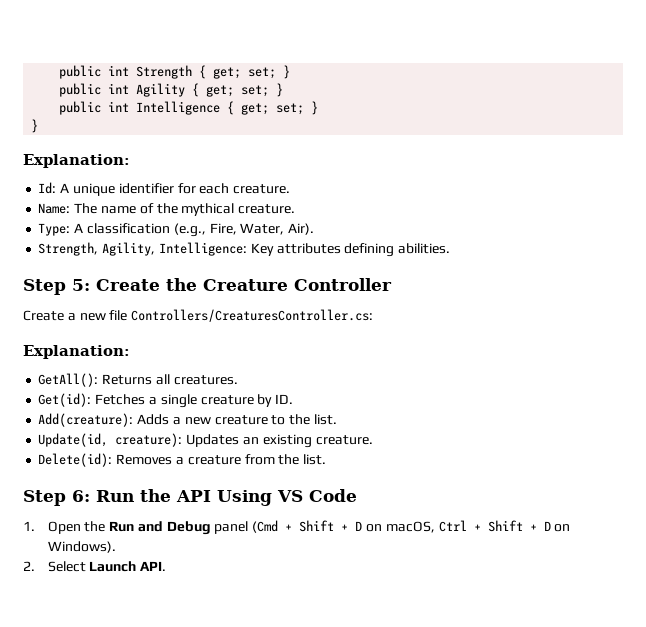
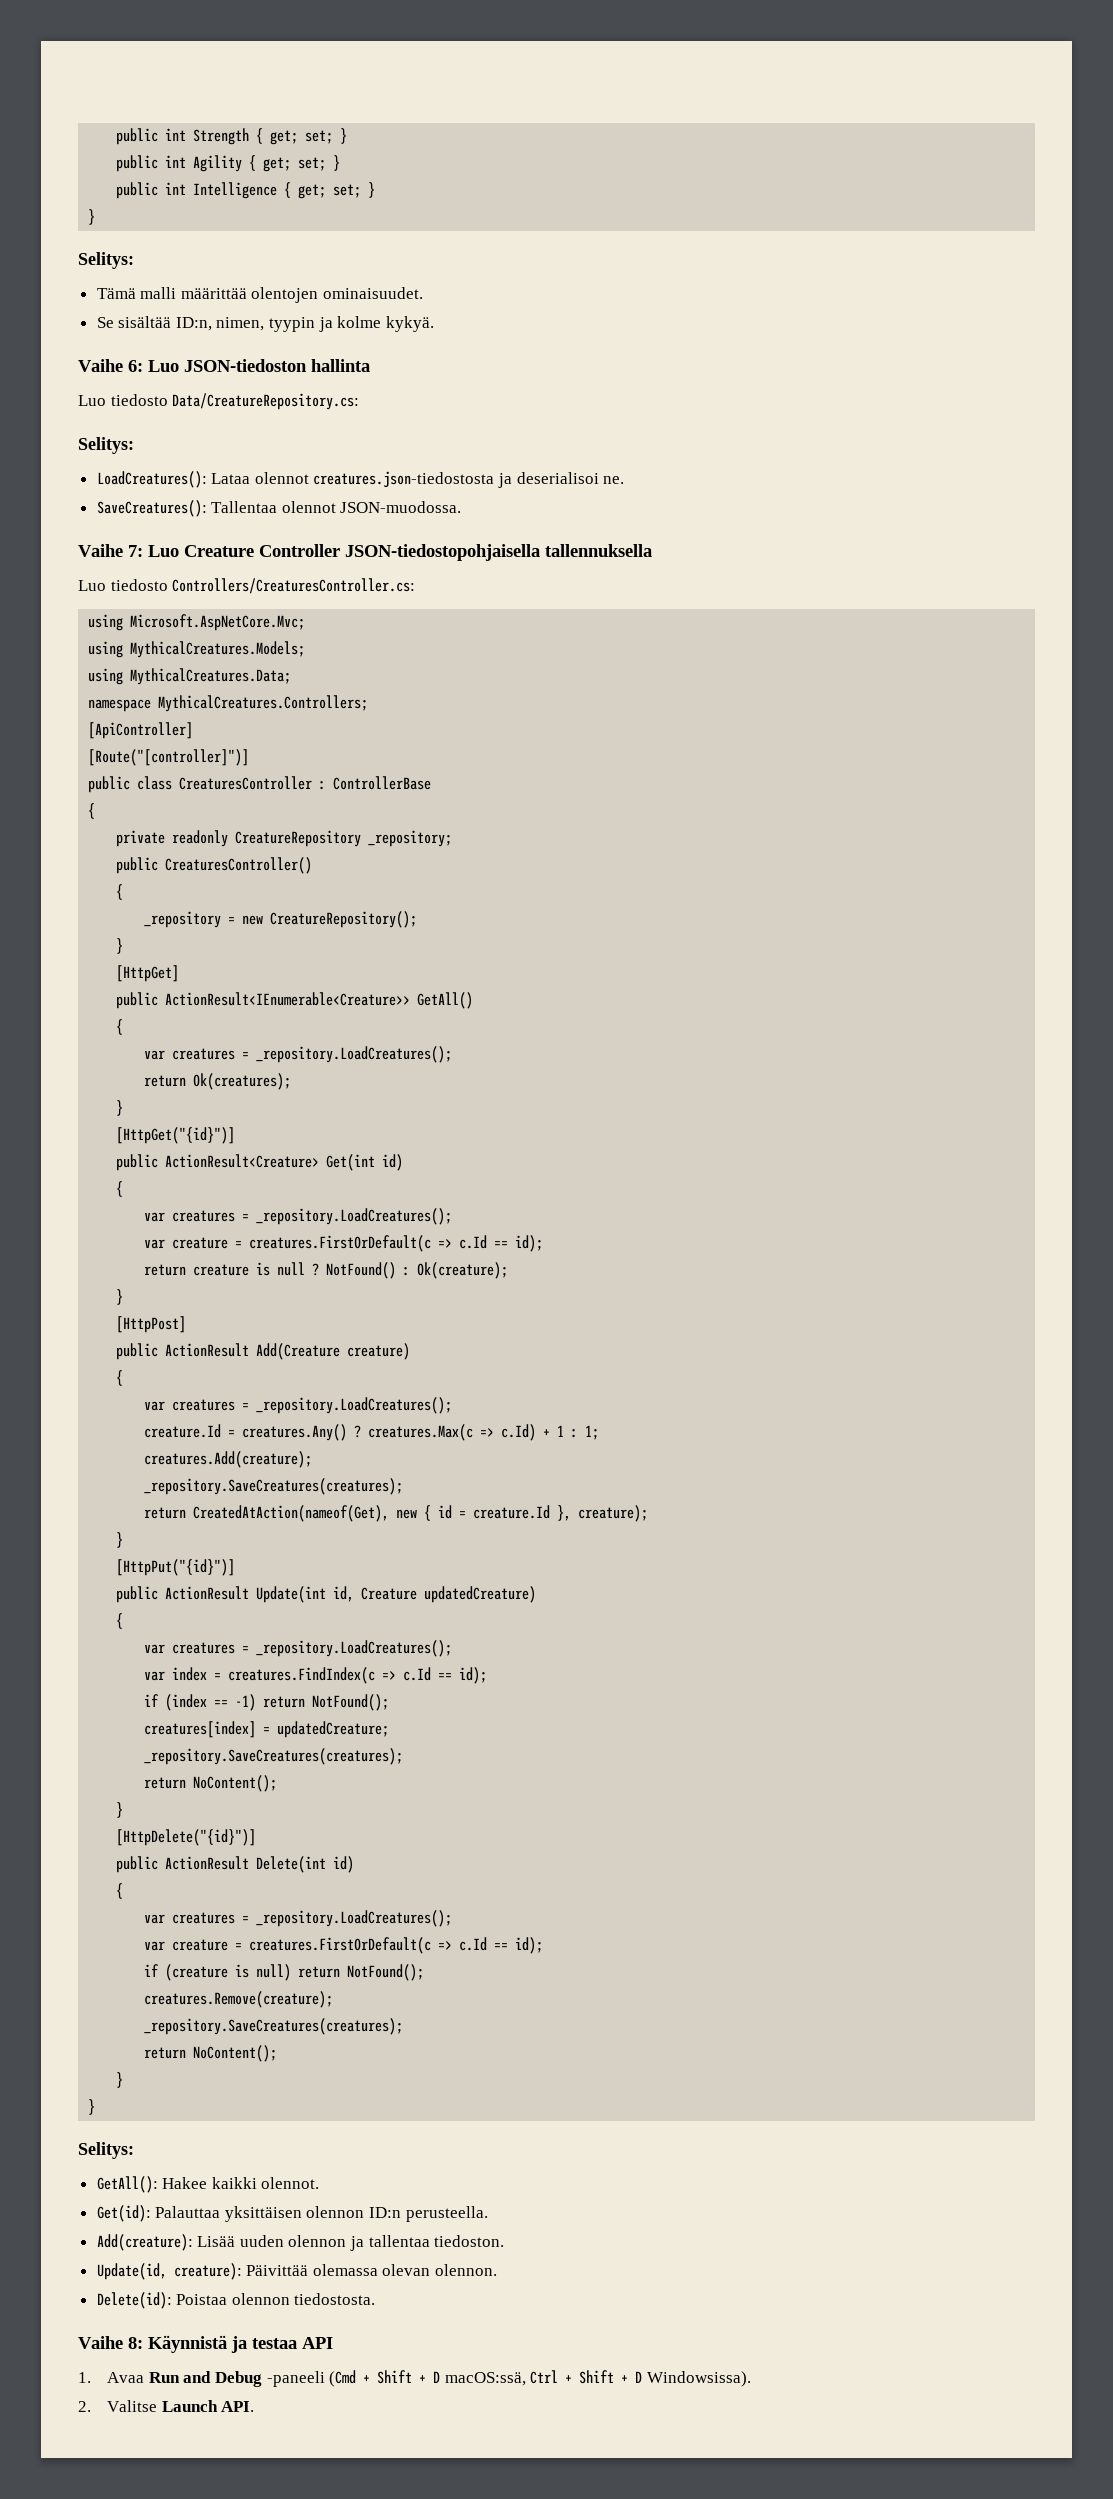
[23,154,130,168] [38,182,291,196] [38,203,296,216] [38,223,315,237] [38,242,451,257] [23,278,392,295] [23,309,374,322] [23,345,130,359] [38,373,238,387] [38,393,294,408] [38,413,337,427] [38,433,373,448] [38,453,327,467] [23,489,357,506] Explanation: // Id: A unique identifier for each creature. // Name: The name of the mythical creature. // Type: A classification (e.g., Fire, Water, Air). // Strength, Agility, Intelligence: Key attributes defining abilities. // Step 5: Create the Creature Controller // Create a new file Controllers/CreaturesController.cs: // Explanation: // GetAll(): Returns all creatures. // Get(id): Fetches a single creature by ID. // Add(creature): Adds a new creature to the list. // Update(id, creature): Updates an existing creature. // Delete(id): Removes a creature from the list. // Step 6: Run the API Using VS Code -> [78,252,134,269] [96,287,424,303] [96,316,434,332] [78,359,370,372] [78,393,360,410] [78,437,134,454] [96,471,625,488] [96,500,462,517] [78,544,652,561] [78,578,416,594] [88,614,306,631] [88,641,306,658] [88,668,292,685] [88,695,369,712] [88,722,194,739] [88,749,250,766] [88,776,432,793] [88,803,96,819] [116,830,453,847] [116,857,313,874] [116,884,124,900] [144,911,418,928] [116,938,124,954] [116,965,180,982] [116,992,474,1009] [116,1019,124,1035] [144,1046,453,1063] [144,1073,292,1090] [116,1100,124,1116] [116,1127,236,1144] [116,1154,404,1171] [116,1181,124,1197] [144,1208,453,1225] [144,1235,544,1252] [144,1262,509,1279] [116,1289,124,1305] [116,1316,187,1333] [116,1343,411,1360] [116,1370,124,1386] [144,1397,453,1414] [144,1424,600,1441] [144,1451,313,1468] [144,1478,404,1495] [144,1505,649,1522] [116,1532,124,1548] [116,1559,236,1576] [116,1586,537,1603] [116,1613,124,1629] [144,1640,453,1657] [144,1667,488,1684] [144,1694,390,1711] [144,1721,390,1738] [144,1748,404,1765] [144,1775,278,1792] [116,1802,124,1818] [116,1829,257,1846] [116,1856,355,1873] [116,1883,124,1899] [144,1910,453,1927] [144,1937,544,1954] [144,1964,425,1981] [144,1991,334,2008] [144,2018,404,2035] [144,2045,278,2062] [116,2072,124,2088] [88,2099,96,2115] [78,2142,134,2159] [96,2176,320,2193] [96,2205,488,2222] [96,2234,505,2251] [96,2263,498,2280] [96,2292,376,2309] [78,2335,333,2353] Selitys: // Tämä malli määrittää olentojen ominaisuudet. // Se sisältää ID:n, nimen, tyypin ja kolme kykyä. // Vaihe 6: Luo JSON-tiedoston hallinta // Luo tiedosto Data/CreatureRepository.cs: // Selitys: // LoadCreatures(): Lataa olennot creatures.json-tiedostosta ja deserialisoi ne. // SaveCreatures(): Tallentaa olennot JSON-muodossa. // Vaihe 7: Luo Creature Controller JSON-tiedostopohjaisella tallennuksella // Luo tiedosto Controllers/CreaturesController.cs: // using Microsoft.AspNetCore.Mvc; // using MythicalCreatures.Models; // using MythicalCreatures.Data; // namespace MythicalCreatures.Controllers; // [ApiController] // [Route("[controller]")] // public class CreaturesController : ControllerBase // { // private readonly CreatureRepository _repository; // public CreaturesController() // { // _repository = new CreatureRepository(); // } // [HttpGet] // public ActionResult<IEnumerable<Creature>> GetAll() // { // var creatures = _repository.LoadCreatures(); // return Ok(creatures); // } // [HttpGet("{id}")] // public ActionResult<Creature> Get(int id) // { // var creatures = _repository.LoadCreatures(); // var creature = creatures.FirstOrDefault(c => c.Id == id); // return creature is null ? NotFound() : Ok(creature); // } // [HttpPost] // public ActionResult Add(Creature creature) // { // var creatures = _repository.LoadCreatures(); // creature.Id = creatures.Any() ? creatures.Max(c => c.Id) + 1 : 1; // creatures.Add(creature); // _repository.SaveCreatures(creatures); // return CreatedAtAction(nameof(Get), new { id = creature.Id }, creature); // } // [HttpPut("{id}")] // public ActionResult Update(int id, Creature updatedCreature) // { // var creatures = _repository.LoadCreatures(); // var index = creatures.FindIndex(c => c.Id == id); // if (index == -1) return NotFound(); // creatures[index] = updatedCreature; // _repository.SaveCreatures(creatures); // return NoContent(); // } // [HttpDelete("{id}")] // public ActionResult Delete(int id) // { // var creatures = _repository.LoadCreatures(); // var creature = creatures.FirstOrDefault(c => c.Id == id); // if (creature is null) return NotFound(); // creatures.Remove(creature); // _repository.SaveCreatures(creatures); // return NoContent(); // } // } // Selitys: // GetAll(): Hakee kaikki olennot. // Get(id): Palauttaa yksittäisen olennon ID:n perusteella. // Add(creature): Lisää uuden olennon ja tallentaa tiedoston. // Update(id, creature): Päivittää olemassa olevan olennon. // Delete(id): Poistaa olennon tiedostosta. // Vaihe 8: Käynnistä ja testaa API
[47,521,106,534] Open the -> [107,2372,145,2383] Avaa
[214,521,249,534] panel -> [266,2371,325,2387] -paneeli
[366,521,435,533] on macOS, -> [444,2372,526,2386] macOS:ssä,
[554,524,571,532] [47,541,116,553] on Windows). -> [646,2371,751,2387] Windowsissa).
[47,561,86,572] Select -> [107,2400,158,2412] Valitse

